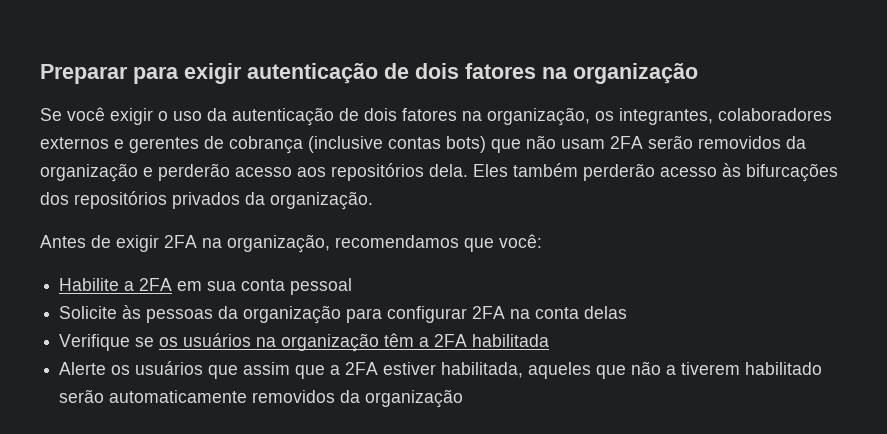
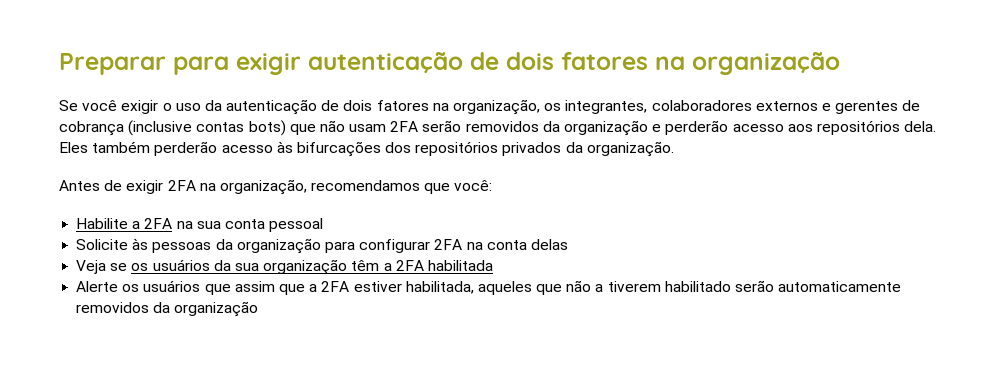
[177,281,203,291] em -> [176,221,193,229] na
[59,334,131,351] Verifique -> [76,260,107,274] Veja
[256,337,277,347] na -> [213,260,259,271] da sua

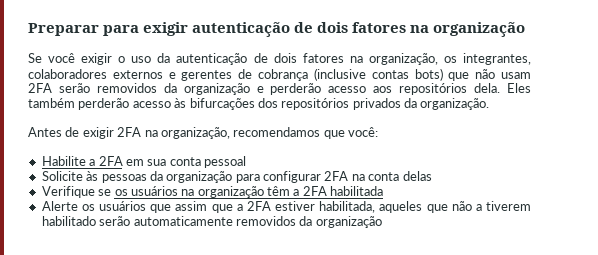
[176,221,193,229] na -> [125,159,144,166] em
[76,260,107,274] Veja -> [41,186,95,198] Verifique
[213,260,259,271] da sua -> [181,189,195,196] na

